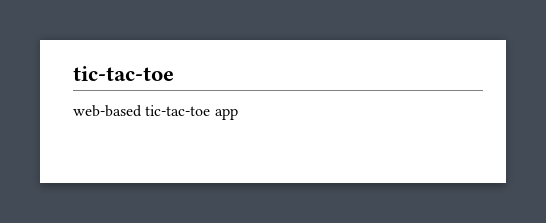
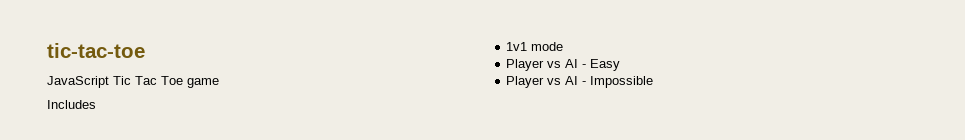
[73,105,238,120] web-based tic-tac-toe app -> [47,76,219,88] [47,100,96,109] [506,42,564,51] [506,59,621,71] [506,76,654,88] JavaScript Tic Tac Toe game // Includes // 1v1 mode // Player vs AI - Easy // Player vs AI - Impossible

